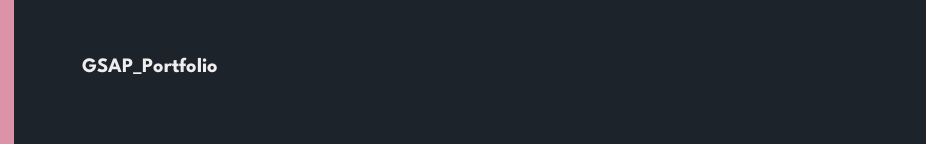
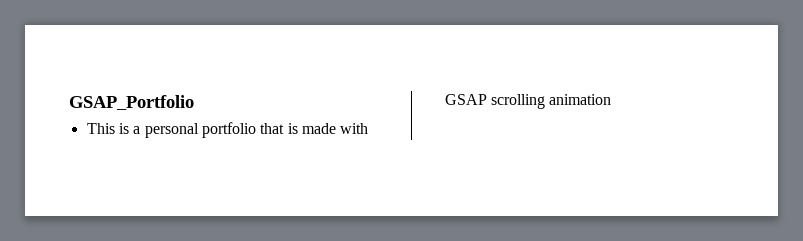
(218, 65) none -> [86,122,369,138] [444,94,612,109] // This is a personal portfolio that is made with GSAP scrolling animation

